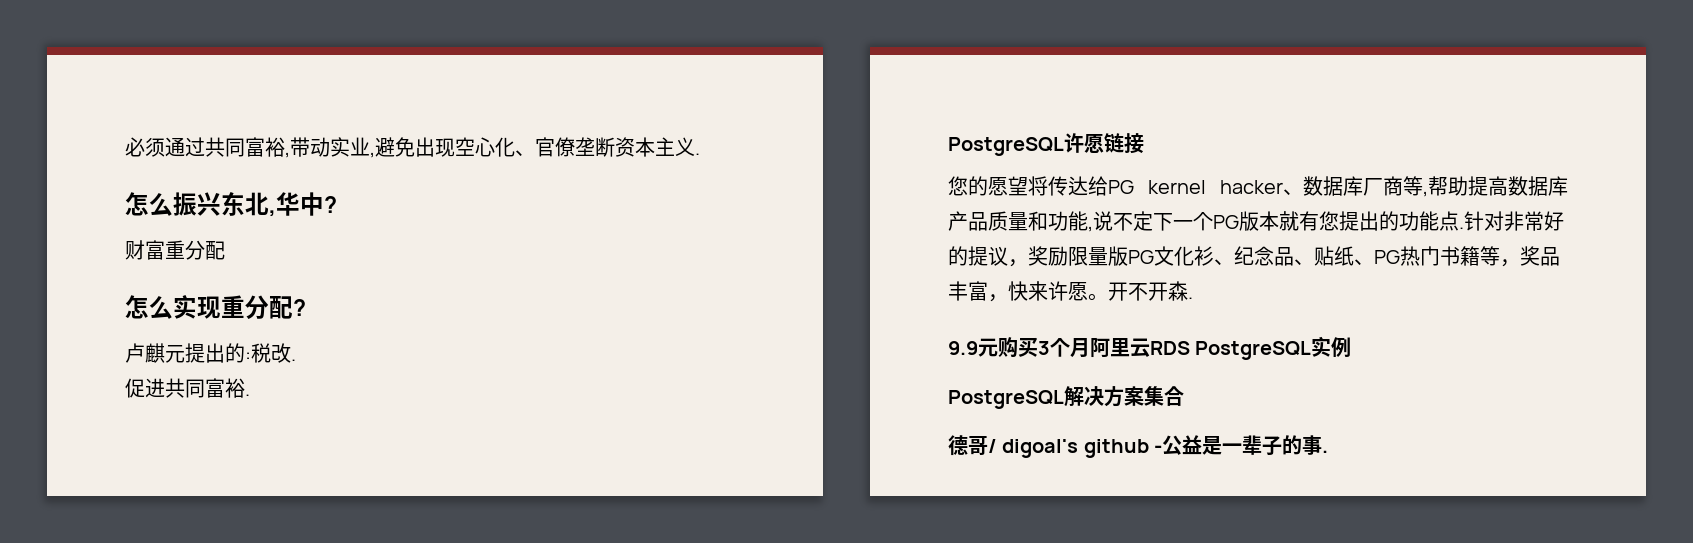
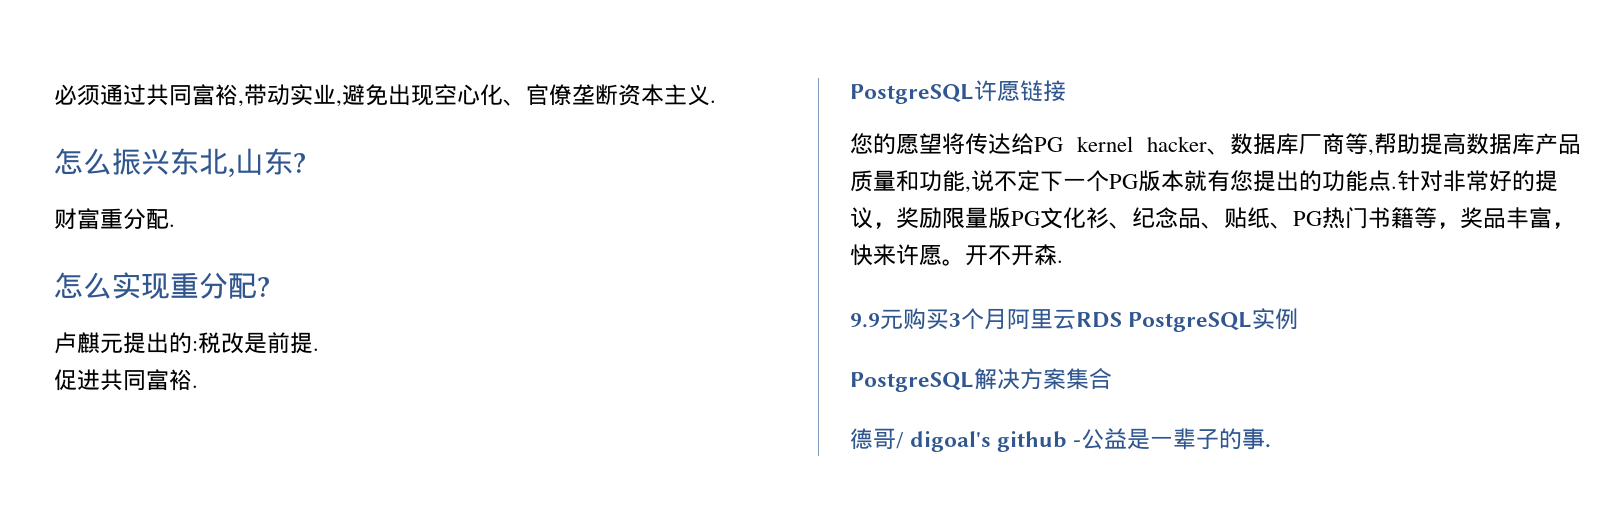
[276,192,324,216] 华中 -> [235,148,293,175] 山东
(225, 250) none -> [169,224,175,227] .
(291, 353) none -> [244,332,313,354] 是前提

